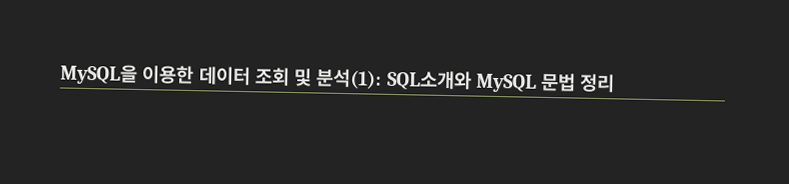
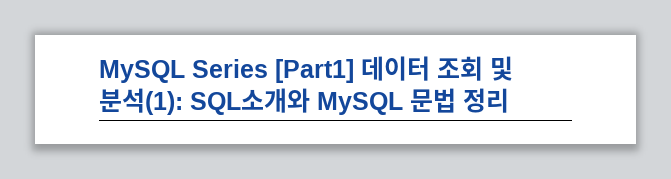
[60,63,195,85] MySQL을 이용한 -> [99,59,354,83] MySQL Series [Part1]

